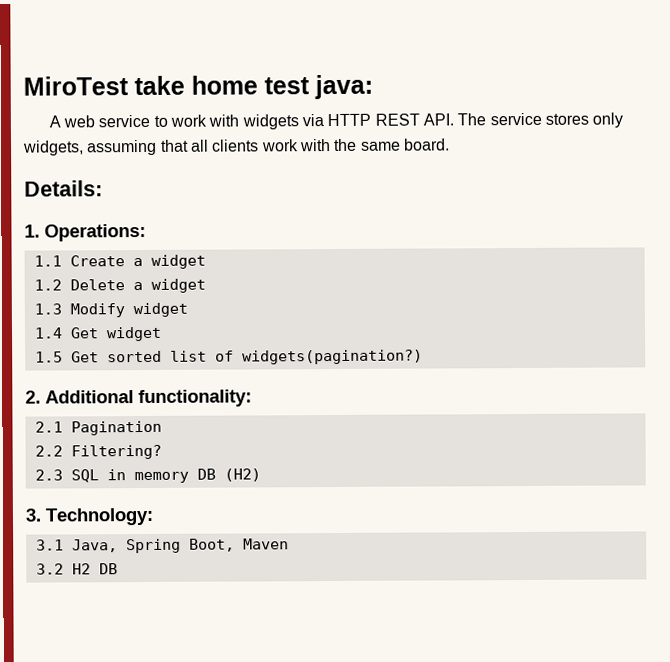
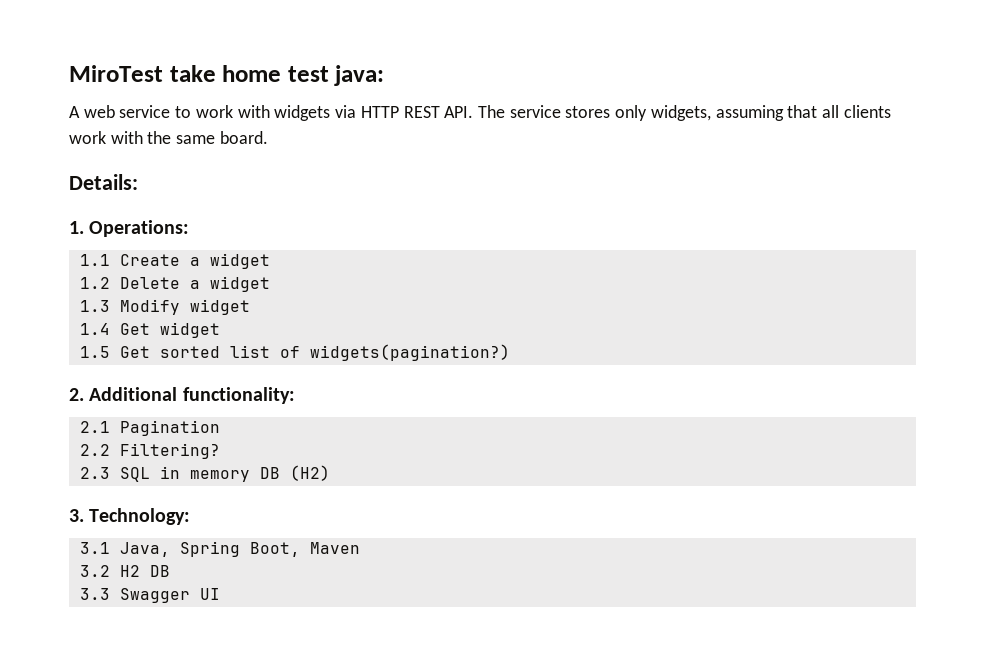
(118, 569) none -> [79,588,220,603] // 3.3 Swagger UI

